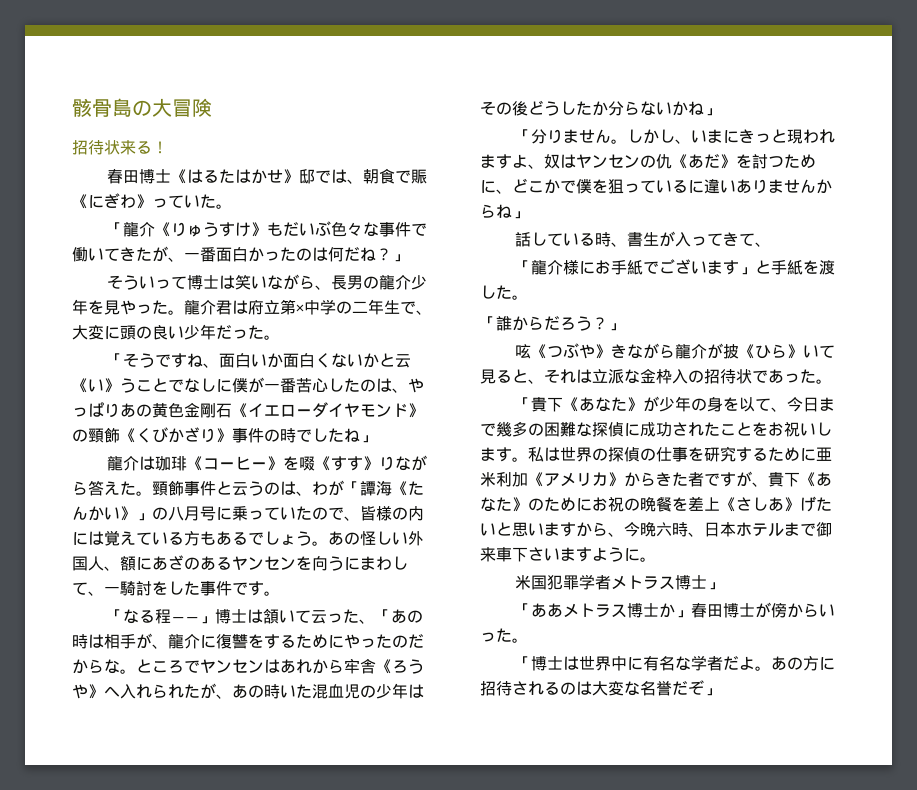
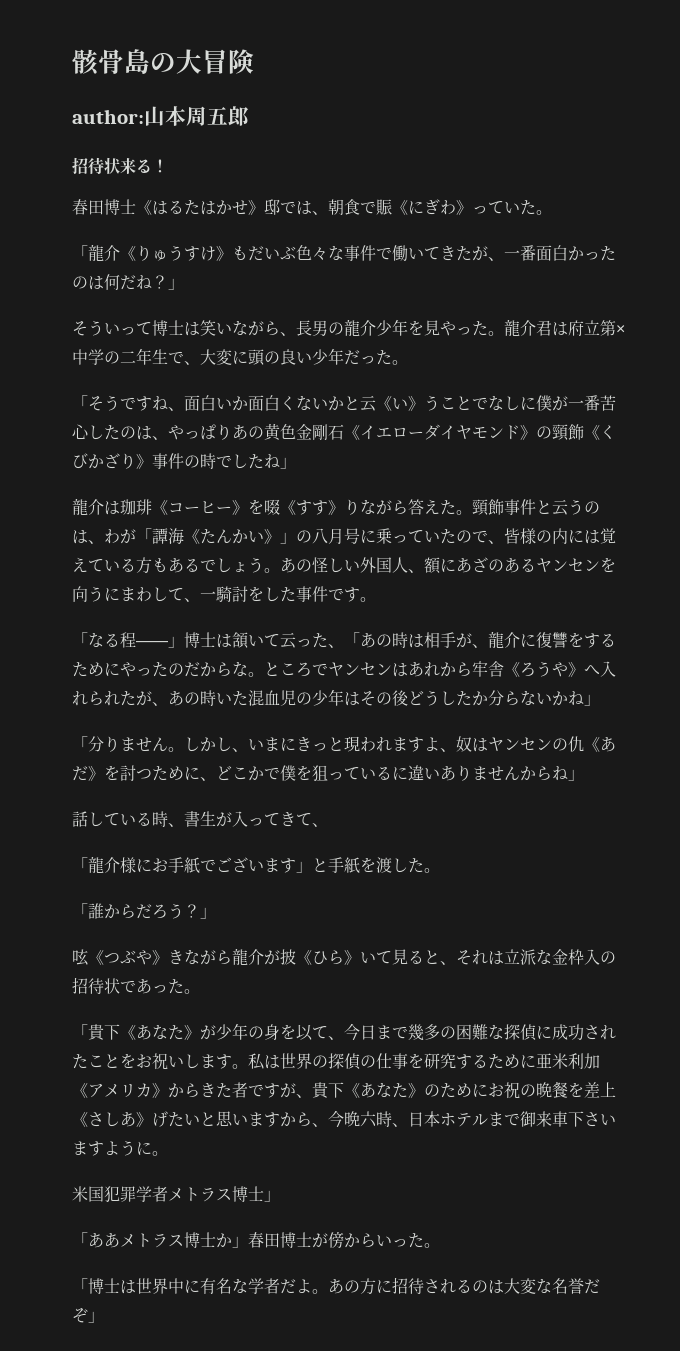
(212, 107) none -> [72,106,249,127] // author:山本周五郎

